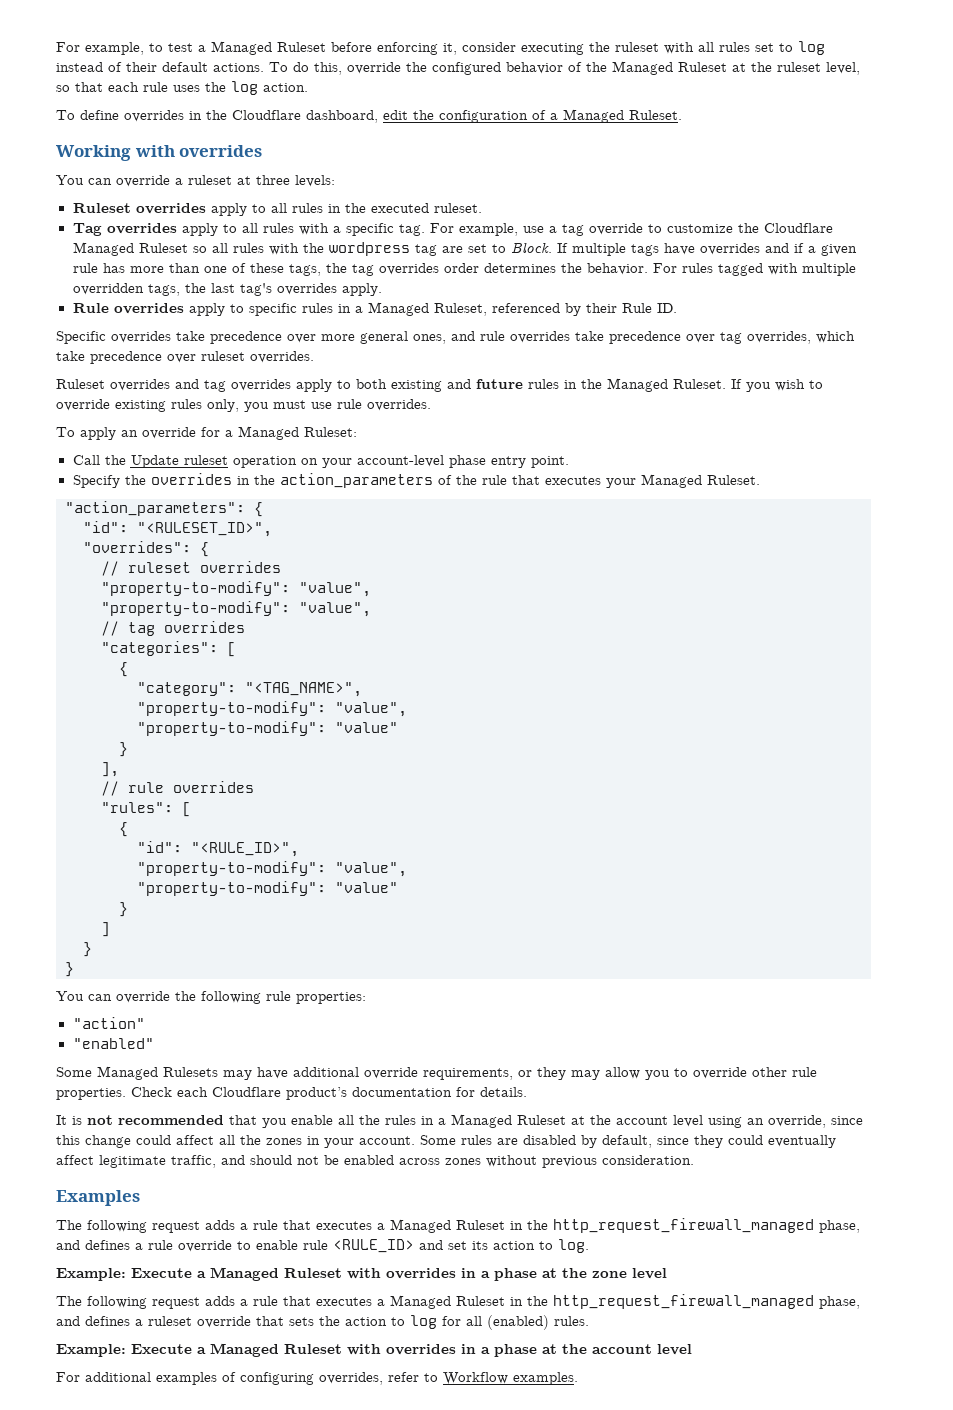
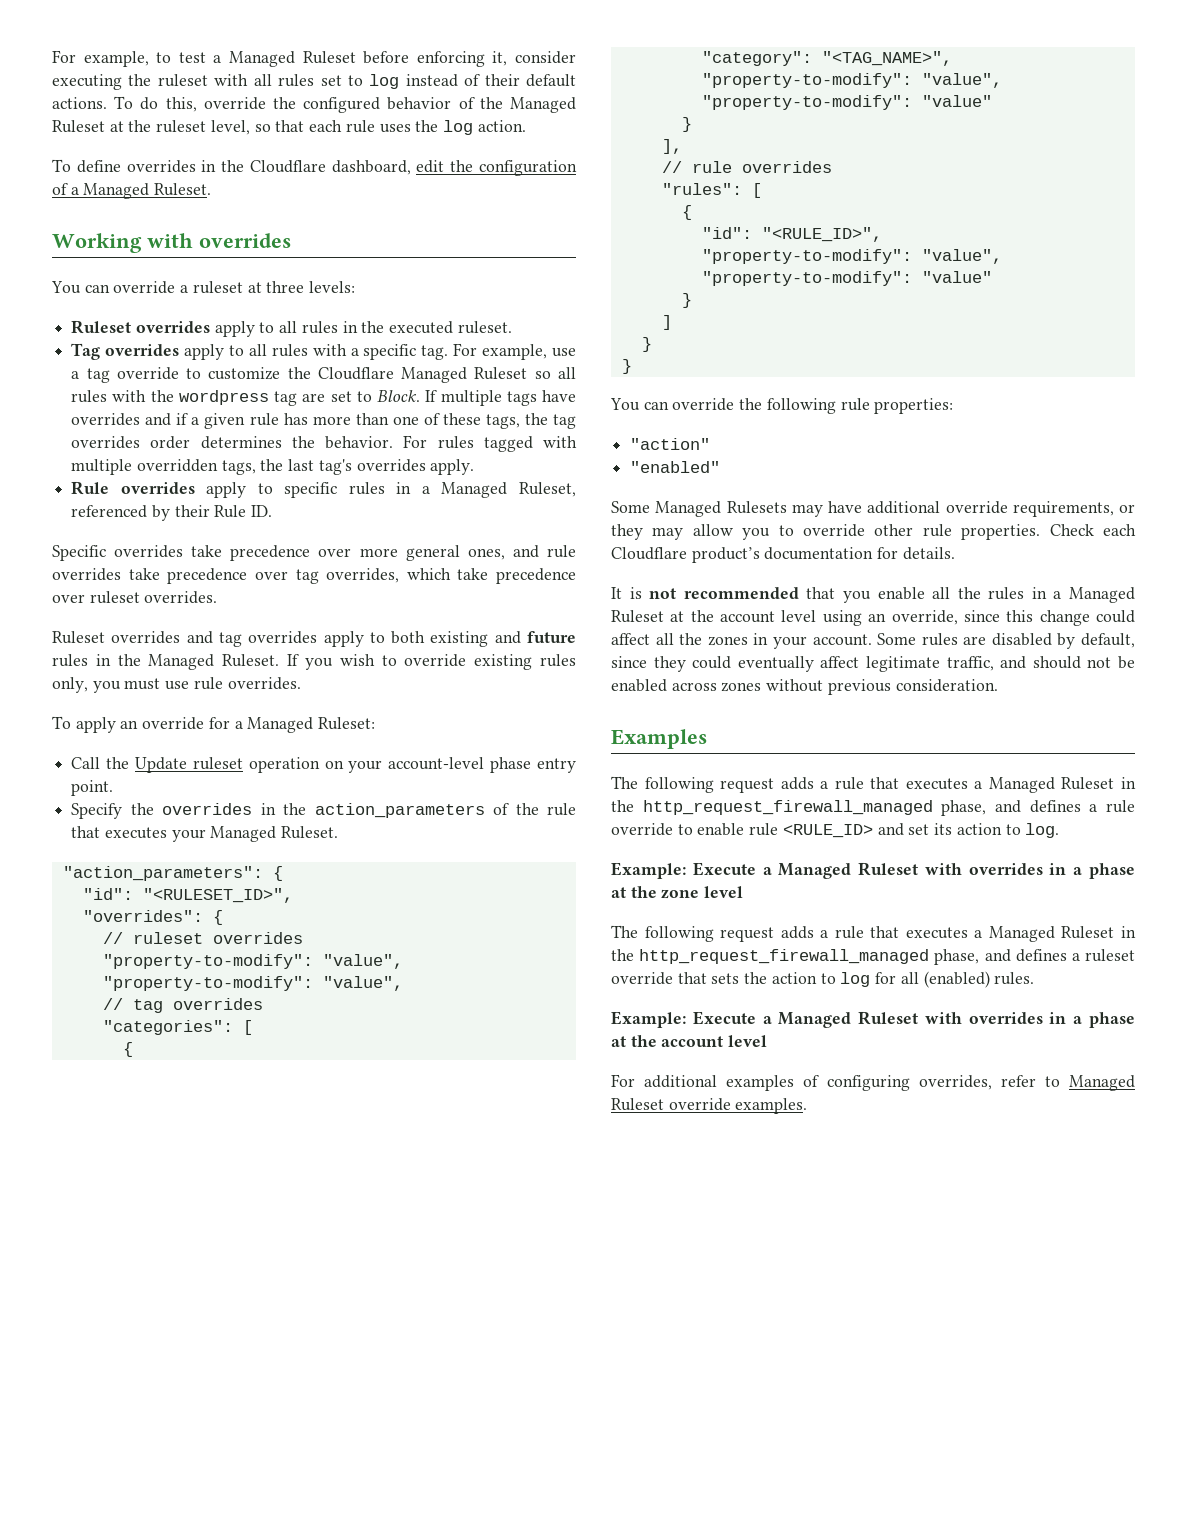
[443,1372,508,1385] Workflow -> [1069,1075,1135,1091] [611,1098,731,1111] Managed Ruleset override

